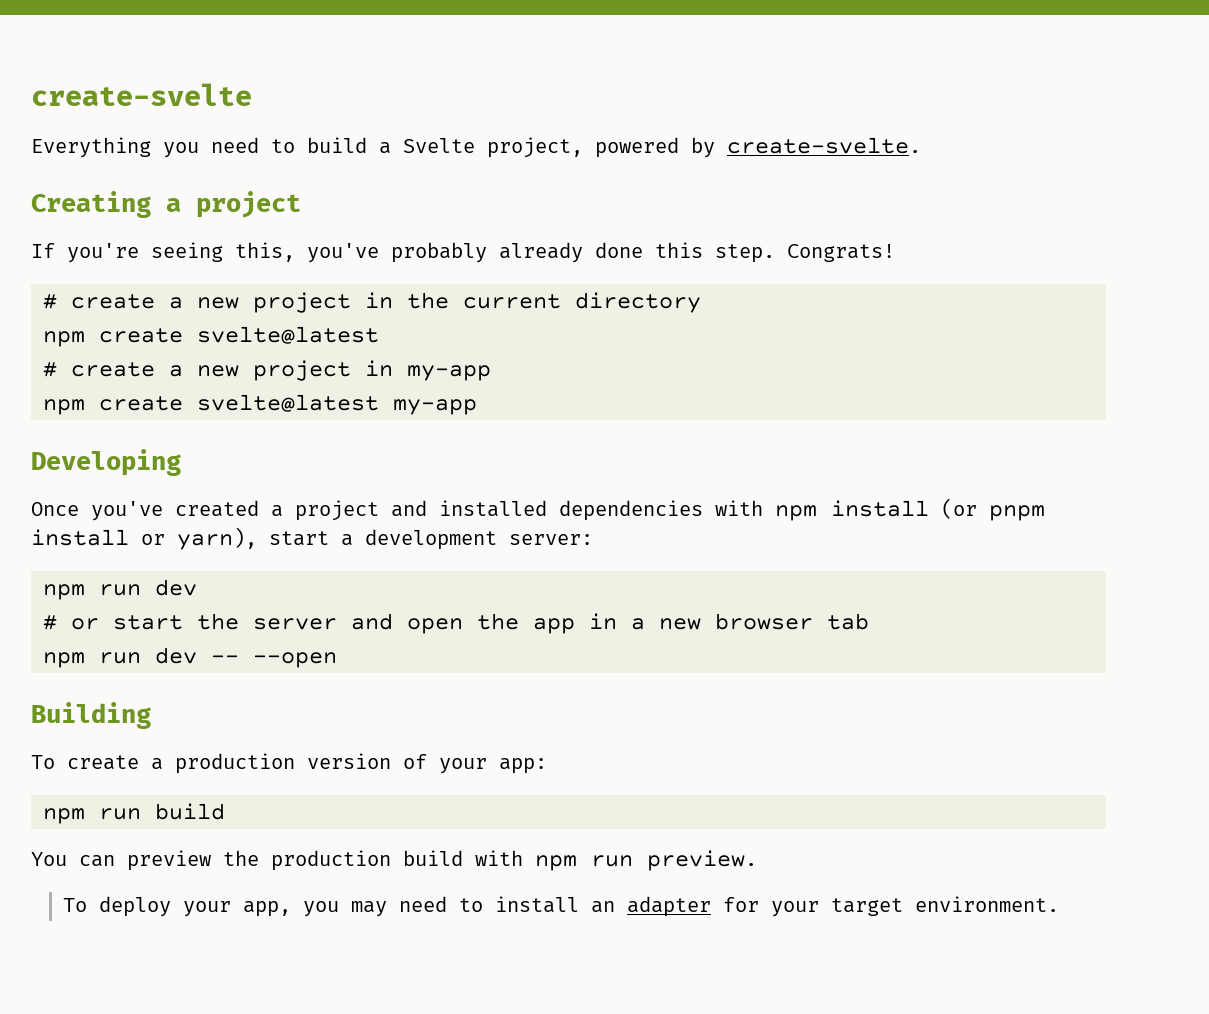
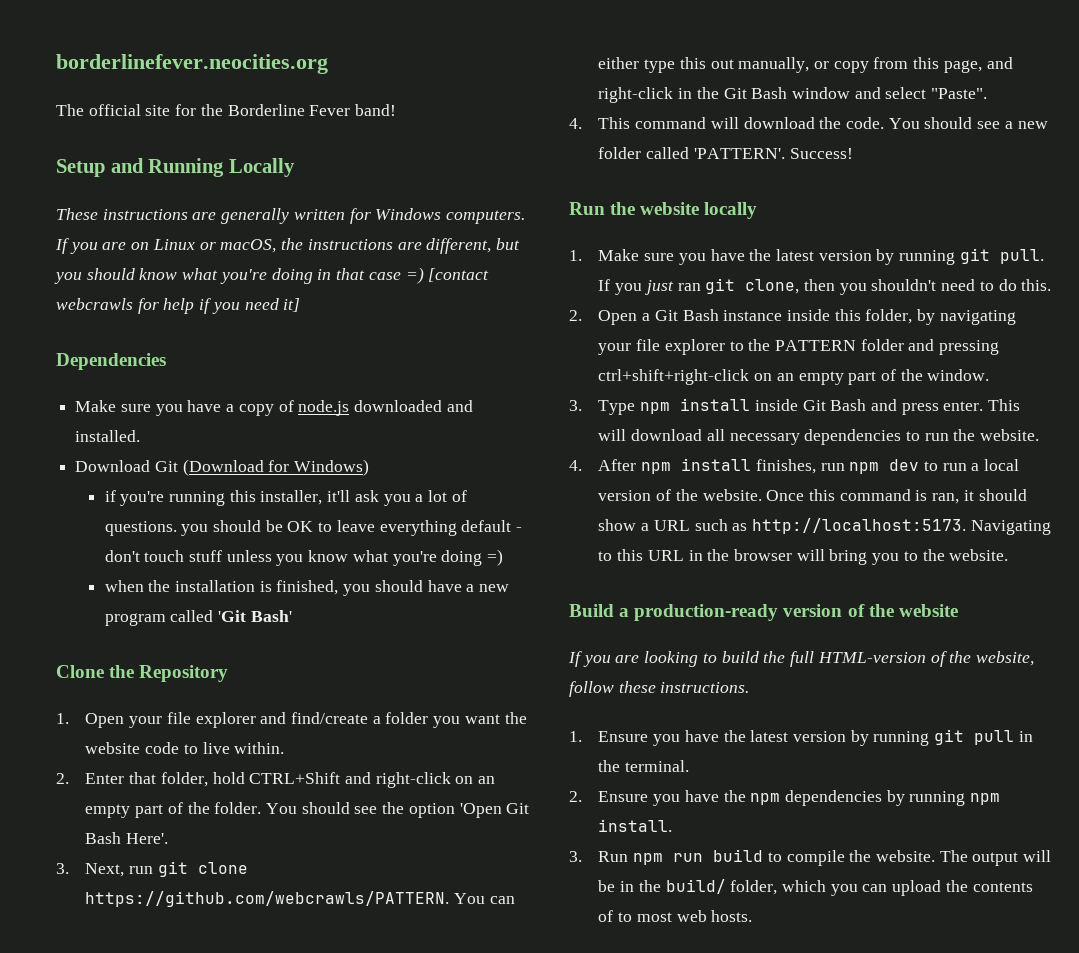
[31,83,252,106] [31,137,921,158] [31,191,301,218] [31,242,895,263] [43,292,701,313] [43,326,379,347] [43,360,491,381] [43,394,477,415] [31,449,181,476] [31,498,1045,521] [31,527,593,550] [43,579,197,600] [43,613,869,634] [43,647,337,668] [31,702,151,729] [31,753,547,774] [43,803,225,824] [31,850,757,871] [62,896,1059,917] create-svelte // Everything you need to build a Svelte project, powered by create-svelte. // Creating a project // If you're seeing this, you've probably already done this step. Congrats! // # create a new project in the current directory // npm create svelte@latest // # create a new project in my-app // npm create svelte@latest my-app // Developing // Once you've created a project and installed dependencies with npm install (or pnpm install or yarn), start a development server: // npm run dev // # or start the server and open the app in a new browser tab // npm run dev -- --open // Building // To create a production version of your app: // npm run build // You can preview the production build with npm run preview. // To deploy your app, you may need to install an adapter for your target environment. -> [56,54,328,74] [56,104,397,116] [56,158,295,177] [56,208,526,224] [55,238,520,254] [54,267,490,284] [56,298,301,314] [56,353,166,370] [75,400,473,416] [75,430,141,442] [75,459,370,476] [104,490,467,506] [104,520,523,536] [104,549,504,566] [104,580,510,596] [104,610,292,626] [56,665,229,682] [56,712,527,728] [85,742,285,754] [56,772,496,788] [85,802,530,818] [85,832,169,844] [56,861,248,877] [85,891,515,907] [598,57,1013,73] [598,87,988,103] [569,117,1048,129] [598,147,853,159] [569,202,758,219] [569,248,1044,265] [598,278,1052,295] [569,309,1016,325] [598,339,1000,355] [598,369,990,385] [569,398,1021,415] [598,429,1040,445] [569,458,1020,474] [598,489,1027,504] [598,518,1051,535] [598,549,1009,565] [569,604,958,621] [568,651,1034,667] [569,681,750,697] [569,729,1033,746] [598,760,690,772] [569,790,1001,806] [598,819,673,832] [569,849,1052,866] [598,879,1033,896] [598,910,753,922] borderlinefever.neocities.org // The official site for the Borderline Fever band! // Setup and Running Locally // These instructions are generally written for Windows computers. If you are on Linux or macOS, the instructions are different, but you should know what you're doing in that case =) [contact webcrawls for help if you need it] // Dependencies // Make sure you have a copy of node.js downloaded and installed. // Download Git (Download for Windows) // if you're running this installer, it'll ask you a lot of questions. you should be OK to leave everything default - don't touch stuff unless you know what you're doing =) // when the installation is finished, you should have a new program called 'Git Bash' // Clone the Repository // 1. Open your file explorer and find/create a folder you want the website code to live within. // 2. Enter that folder, hold CTRL+Shift and right-click on an empty part of the folder. You should see the option 'Open Git Bash Here'. // 3. Next, run git clone https://github.com/webcrawls/PATTERN. You can either type this out manually, or copy from this page, and right-click in the Git Bash window and select "Paste". // 4. This command will download the code. You should see a new folder called 'PATTERN'. Success! // Run the website locally // 1. Make sure you have the latest version by running git pull. If you just ran git clone, then you shouldn't need to do this. // 2. Open a Git Bash instance inside this folder, by navigating your file explorer to the PATTERN folder and pressing ctrl+shift+right-click on an empty part of the window. // 3. Type npm install inside Git Bash and press enter. This will download all necessary dependencies to run the website. // 4. After npm install finishes, run npm dev to run a local version of the website. Once this command is ran, it should show a URL such as http://localhost:5173. Navigating to this URL in the browser will bring you to the website. // Build a production-ready version of the website // If you are looking to build the full HTML-version of the website, follow these instructions. // 1. Ensure you have the latest version by running git pull in the terminal. // 2. Ensure you have the npm dependencies by running npm install. // 3. Run npm run build to compile the website. The output will be in the build/ folder, which you can upload the contents of to most web hosts.

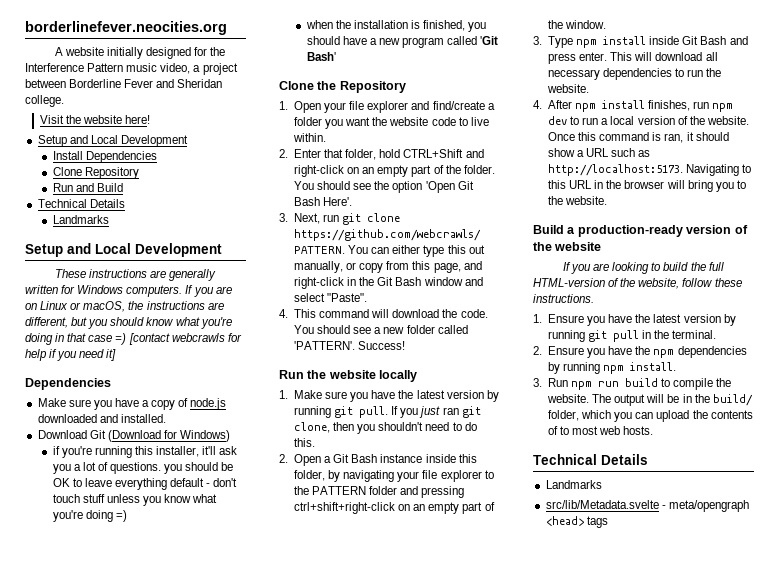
[56,104,397,116] [56,158,295,177] The official site for the Borderline Fever band! // Setup and Running Locally -> [54,47,226,59] [25,63,238,75] [25,79,223,88] [25,95,64,107] [39,115,151,124] [37,135,188,147] [52,151,157,163] [52,167,139,179] [52,183,123,192] [37,199,125,208] [52,215,109,224] [25,243,222,257] A website initially designed for the Interference Pattern music video, a project between Borderline Fever and Sheridan college. // Visit the website here! // Setup and Local Development // Install Dependencies // Clone Repository // Run and Build // Technical Details // Landmarks // Setup and Local Development
(753, 916) none -> [533,454,648,465] [545,480,602,489] [545,500,749,512] [545,516,608,528] // Technical Details // Landmarks // src/lib/Metadata.svelte - meta/opengraph <head> tags

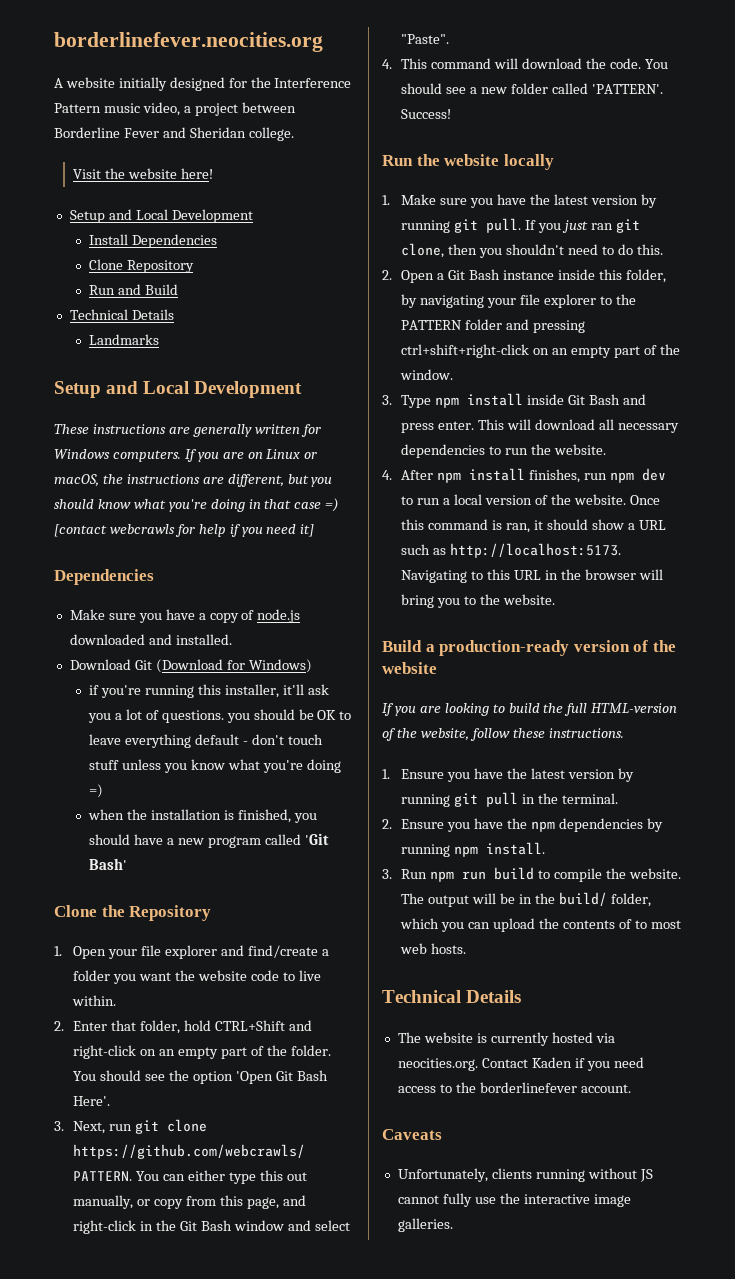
[545,480,602,489] [545,500,749,512] [545,516,608,528] Landmarks // src/lib/Metadata.svelte - meta/opengraph <head> tags -> [397,1032,615,1046] [397,1057,644,1071] [397,1082,631,1093] [382,1129,442,1140] [397,1168,653,1182] [397,1193,631,1207] [397,1218,453,1232] The website is currently hosted via neocities.org. Contact Kaden if you need access to the borderlinefever account. // Caveats // Unfortunately, clients running without JS cannot fully use the interactive image galleries.

